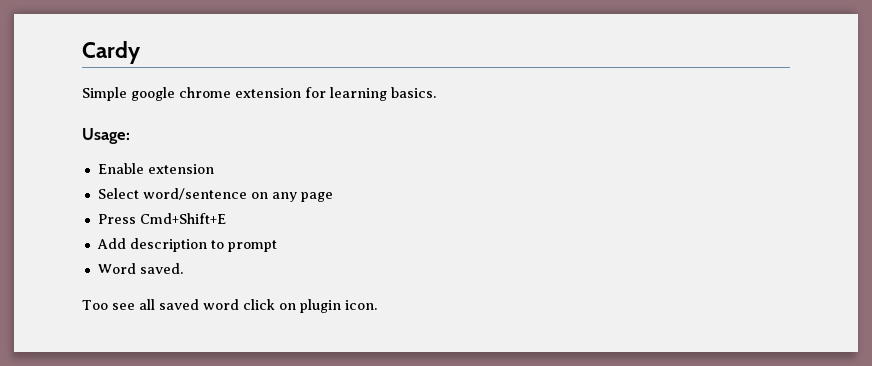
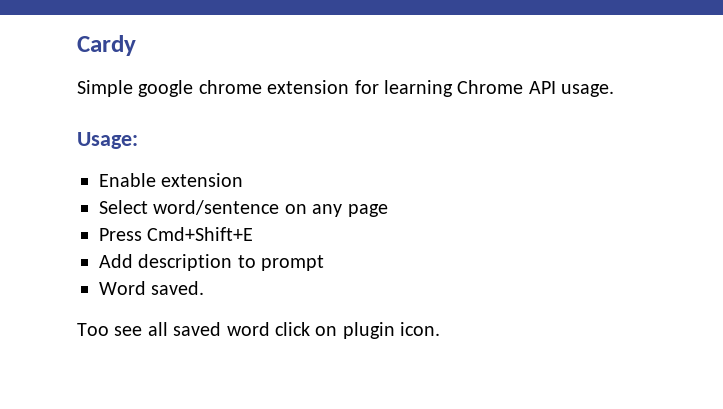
[391,87,436,98] basics. -> [457,80,615,97] Chrome API usage.

